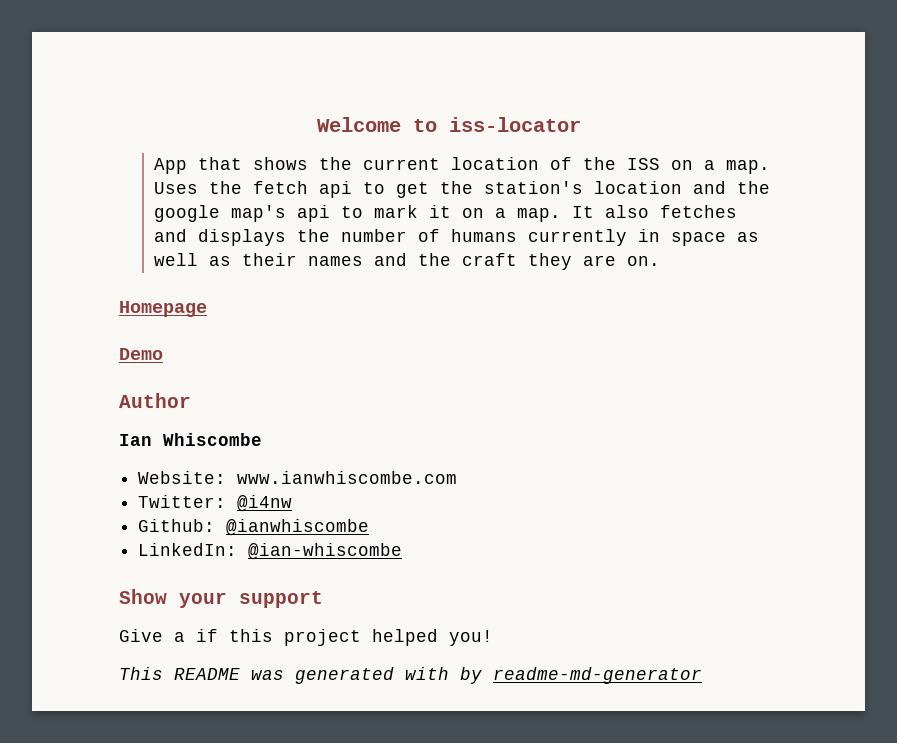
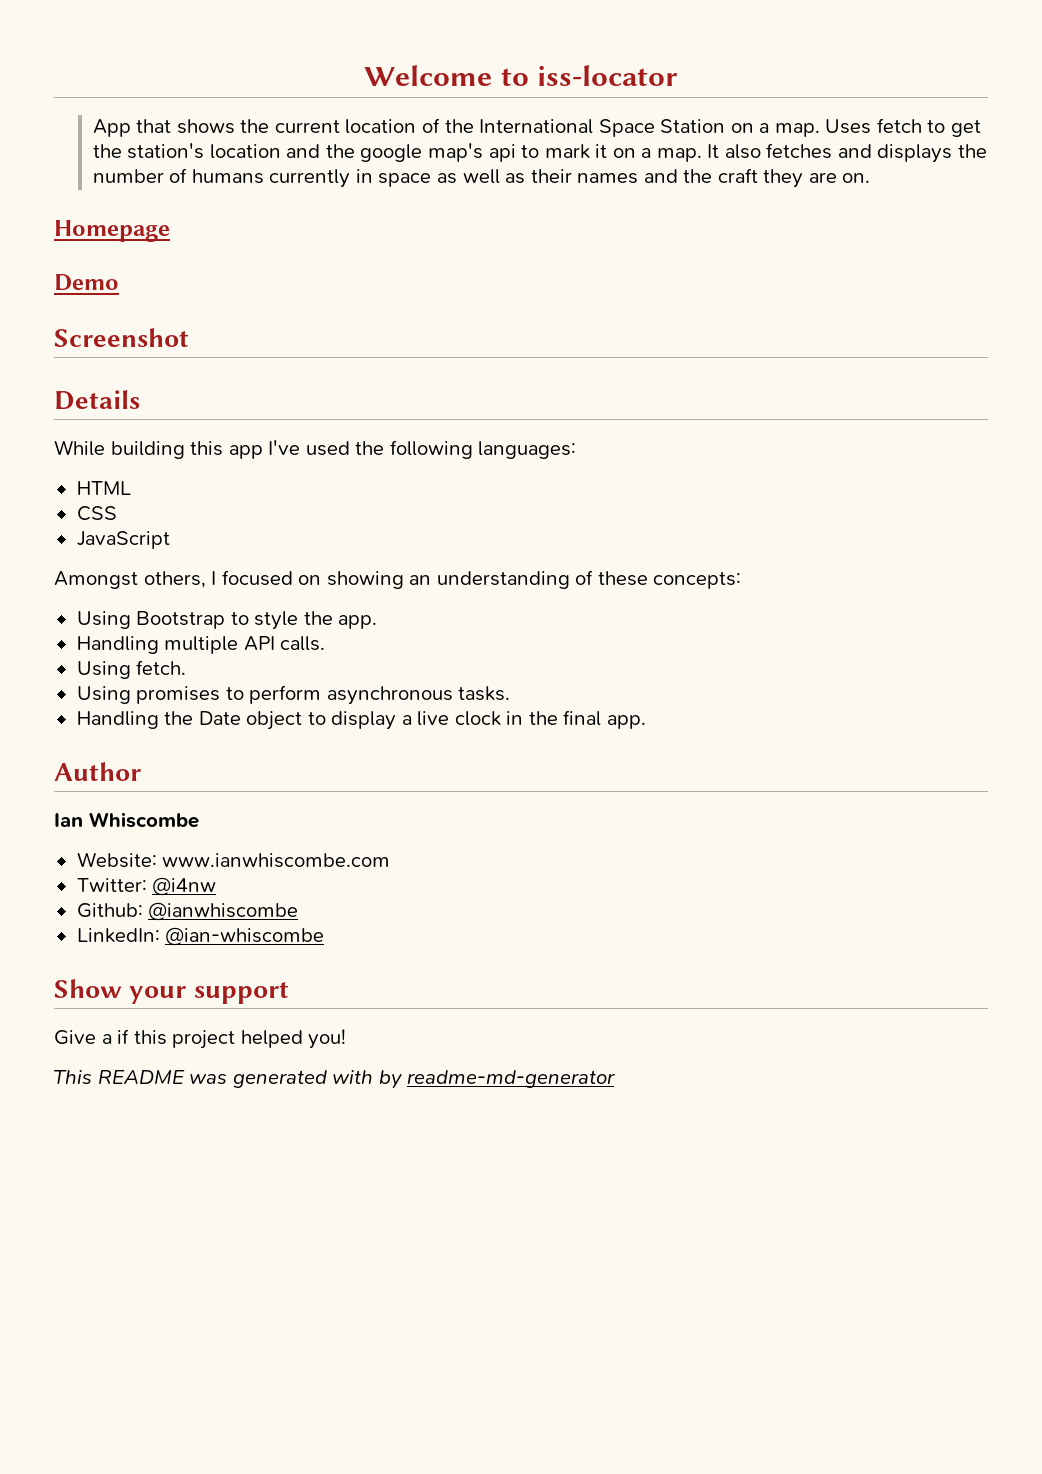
[626,158,660,170] ISS -> [479,119,726,137] International Space Station
[208,181,352,198] the fetch api -> [876,118,922,133] fetch
(163, 354) none -> [54,328,189,347] [54,390,140,410] [54,440,577,459] [76,481,131,495] [76,506,117,521] [76,531,170,549] [54,570,742,589] [76,611,378,630] [76,636,326,654] [76,660,187,679] [76,685,511,705] [76,710,646,730] // Screenshot // Details // While building this app I've used the following languages: // HTML // CSS // JavaScript // Amongst others, I focused on showing an understanding of these concepts: // Using Bootstrap to style the app. // Handling multiple API calls. // Using fetch. // Using promises to perform asynchronous tasks. // Handling the Date object to display a live clock in the final app.

